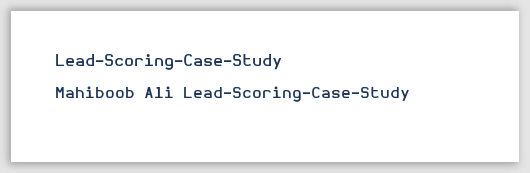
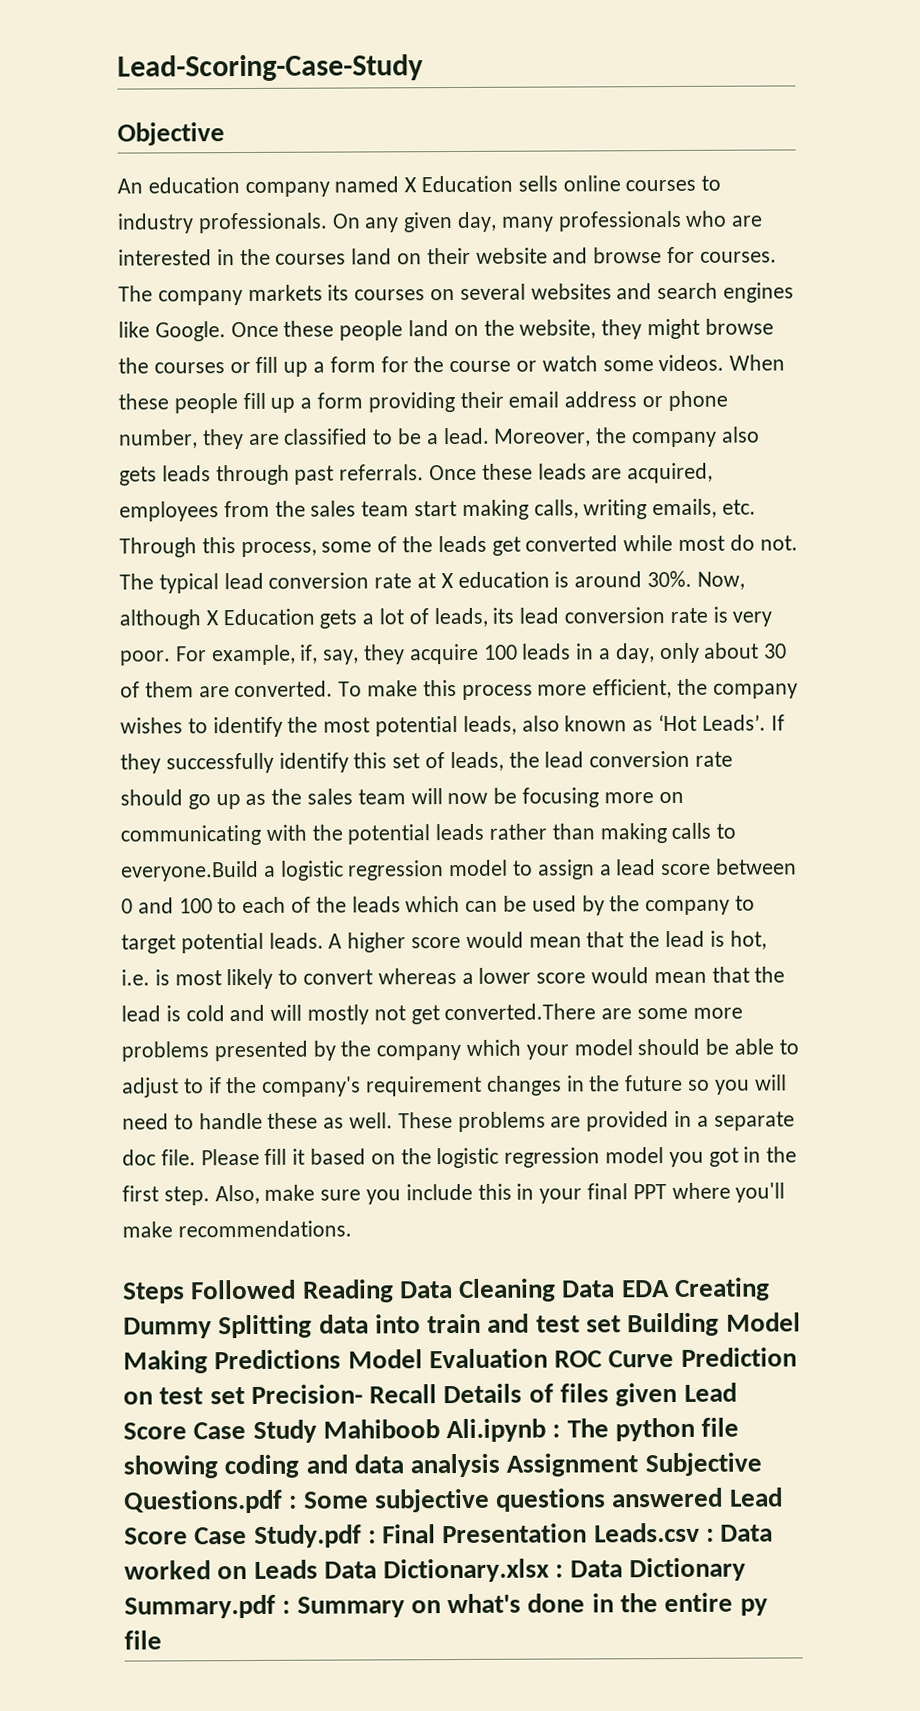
[55,86,410,102] Mahiboob Ali Lead-Scoring-Case-Study -> [117,122,225,146] [117,175,722,198] [117,210,764,234] [118,246,777,266] [118,282,795,306] [118,318,774,342] [118,354,786,377] [118,390,728,414] [118,426,760,450] [119,462,714,486] [119,498,757,522] [119,534,798,558] [119,570,745,594] [119,606,773,630] [120,642,788,666] [120,678,798,700] [120,714,785,738] [120,750,734,774] [120,787,684,810] [120,822,737,846] [121,858,798,882] [121,895,756,916] [121,930,767,954] [121,966,786,990] [121,1003,743,1025] [121,1038,799,1062] [122,1074,787,1098] [122,1110,795,1133] [122,1146,798,1169] [122,1182,786,1206] [122,1220,352,1238] [123,1277,771,1304] [123,1312,801,1339] [123,1347,797,1374] [123,1382,737,1407] [123,1417,740,1443] [123,1452,762,1479] [123,1487,783,1514] [124,1522,774,1548] [124,1557,747,1583] [124,1592,768,1619] [124,1630,162,1650] Objective // An education company named X Education sells online courses to industry professionals. On any given day, many professionals who are interested in the courses land on their website and browse for courses. The company markets its courses on several websites and search engines like Google. Once these people land on the website, they might browse the courses or fill up a form for the course or watch some videos. When these people fill up a form providing their email address or phone number, they are classified to be a lead. Moreover, the company also gets leads through past referrals. Once these leads are acquired, employees from the sales team start making calls, writing emails, etc. Through this process, some of the leads get converted while most do not. The typical lead conversion rate at X education is around 30%. Now, although X Education gets a lot of leads, its lead conversion rate is very poor. For example, if, say, they acquire 100 leads in a day, only about 30 of them are converted. To make this process more efficient, the company wishes to identify the most potential leads, also known as ‘Hot Leads’. If they successfully identify this set of leads, the lead conversion rate should go up as the sales team will now be focusing more on communicating with the potential leads rather than making calls to everyone.Build a logistic regression model to assign a lead score between 0 and 100 to each of the leads which can be used by the company to target potential leads. A higher score would mean that the lead is hot, i.e. is most likely to convert whereas a lower score would mean that the lead is cold and will mostly not get converted.There are some more problems presented by the company which your model should be able to adjust to if the company's requirement changes in the future so you will need to handle these as well. These problems are provided in a separate doc file. Please fill it based on the logistic regression model you got in the first step. Also, make sure you include this in your final PPT where you'll make recommendations. // Steps Followed Reading Data Cleaning Data EDA Creating Dummy Splitting data into train and test set Building Model Making Predictions Model Evaluation ROC Curve Prediction on test set Precision- Recall Details of files given Lead Score Case Study Mahiboob Ali.ipynb : The python file showing coding and data analysis Assignment Subjective Questions.pdf : Some subjective questions answered Lead Score Case Study.pdf : Final Presentation Leads.csv : Data worked on Leads Data Dictionary.xlsx : Data Dictionary Summary.pdf : Summary on what's done in the entire py file

